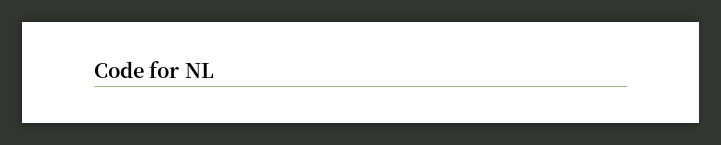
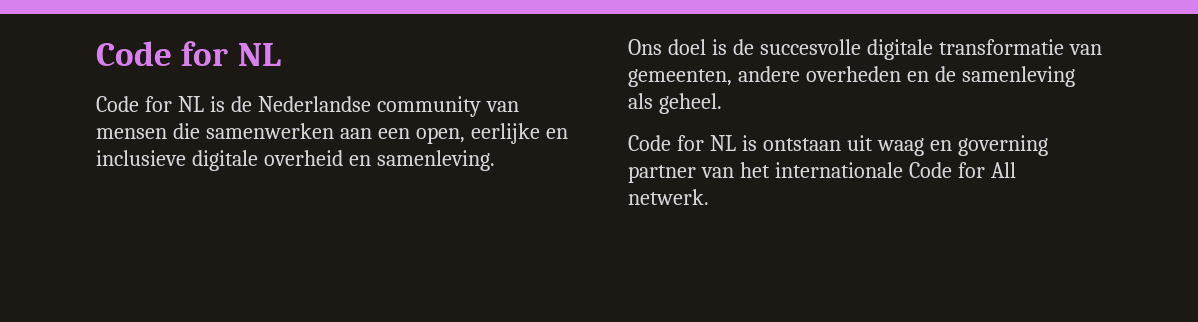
[94,61,214,78] Code for NL -> [96,41,281,66] [96,96,519,117] [96,123,568,144] [96,150,495,171] [628,39,1102,60] [628,66,1075,87] [628,93,722,114] [628,135,1048,156] [628,162,1016,183] [628,189,709,205] Code for NL // Code for NL is de Nederlandse community van mensen die samenwerken aan een open, eerlijke en inclusieve digitale overheid en samenleving. // Ons doel is de succesvolle digitale transformatie van gemeenten, andere overheden en de samenleving als geheel. // Code for NL is ontstaan uit waag en governing partner van het internationale Code for All netwerk.

